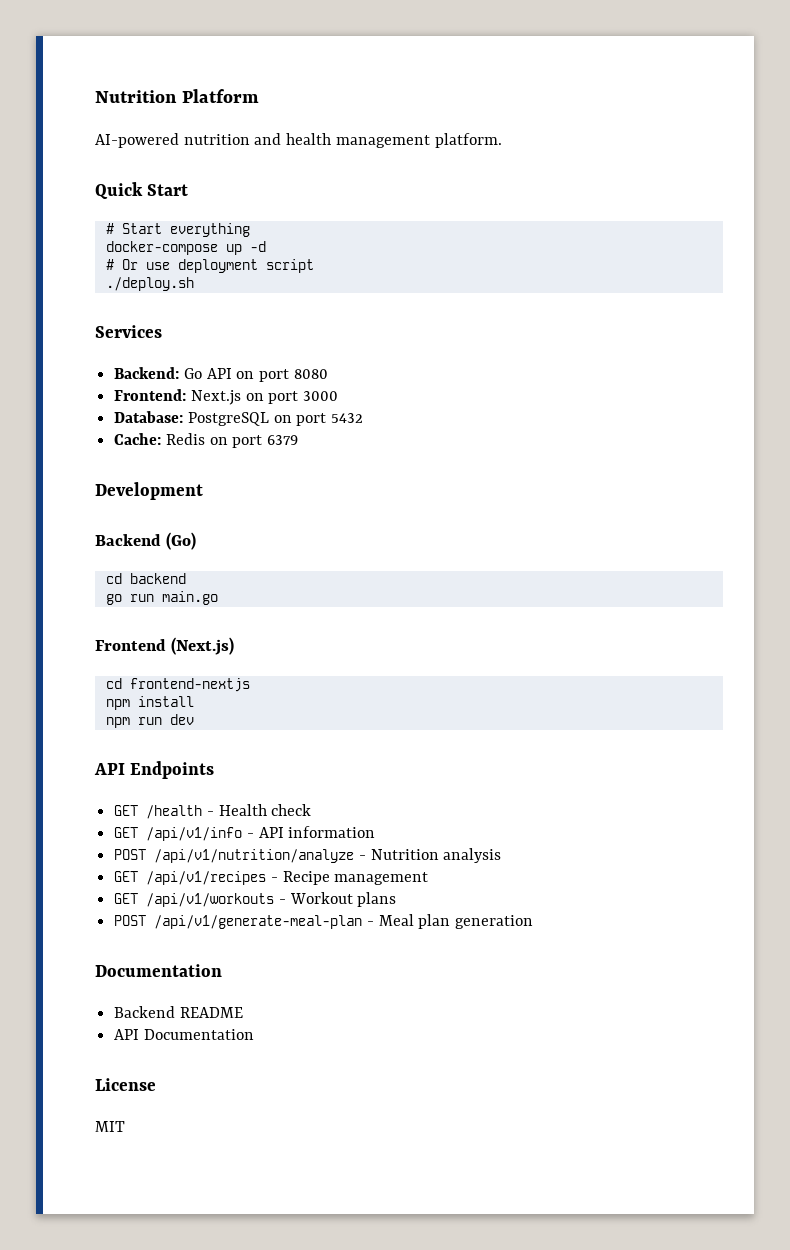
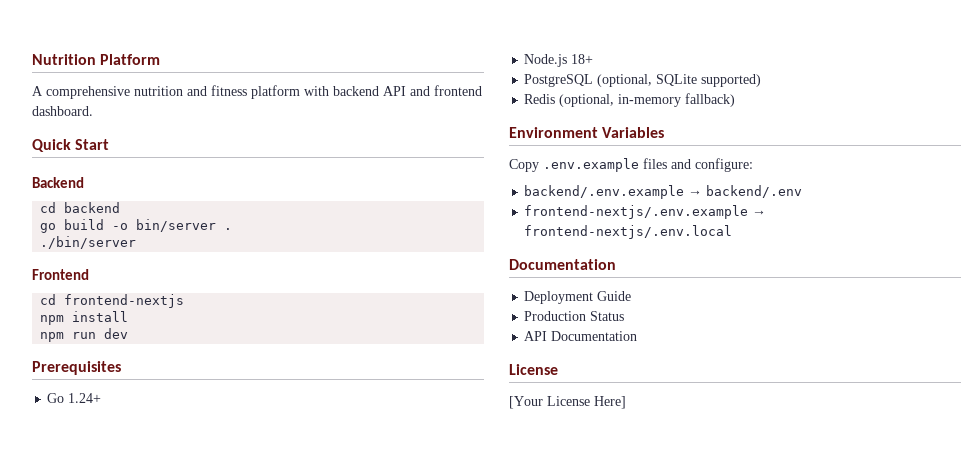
[95,133,502,148] [95,182,189,199] [105,223,250,237] [105,241,266,255] [105,259,314,273] [105,277,194,291] [95,325,162,338] [114,367,328,382] [114,389,339,405] [114,411,364,426] [114,433,299,448] [95,482,203,500] [95,532,196,550] AI-powered nutrition and health management platform. // Quick Start // # Start everything // docker-compose up -d // # Or use deployment script // ./deploy.sh // Services // Backend: Go API on port 8080 // Frontend: Next.js on port 3000 // Database: PostgreSQL on port 5432 // Cache: Redis on port 6379 // Development // Backend (Go) -> [32,85,482,99] [32,106,93,116] [32,139,110,152] [32,177,84,188] A comprehensive nutrition and fitness platform with backend API and frontend dashboard. // Quick Start // Backend
[129,591,218,605] run main.go -> [64,219,233,232] [40,236,137,249] build -o bin/server . // ./bin/server
[170,637,234,655] (Next.js) -> (89, 274) none
[94,761,215,779] [114,804,312,819] [114,826,376,841] [114,848,502,863] [114,871,429,885] [114,892,397,907] [114,914,534,929] [95,964,222,977] [114,1006,243,1018] API Endpoints // GET /health - Health check // GET /api/v1/info - API information // POST /api/v1/nutrition/analyze - Nutrition analysis // GET /api/v1/recipes - Recipe management // GET /api/v1/workouts - Workout plans // POST /api/v1/generate-meal-plan - Meal plan generation // Documentation // Backend README -> [32,361,121,375] [47,393,102,403] [524,54,594,67] [524,74,762,87] [524,93,736,107] [509,127,665,138] [509,158,753,172] [524,185,803,199] [524,205,767,219] [524,225,733,239] [509,259,616,270] [524,291,632,304] [524,311,625,321] Prerequisites // Go 1.24+ // Node.js 18+ // PostgreSQL (optional, SQLite supported) // Redis (optional, in-memory fallback) // Environment Variables // Copy .env.example files and configure: // backend/.env.example → backend/.env // frontend-nextjs/.env.example → frontend-nextjs/.env.local // Documentation // Deployment Guide // Production Status
[95,1121,125,1132] MIT -> [509,396,626,409] [Your License Here]

